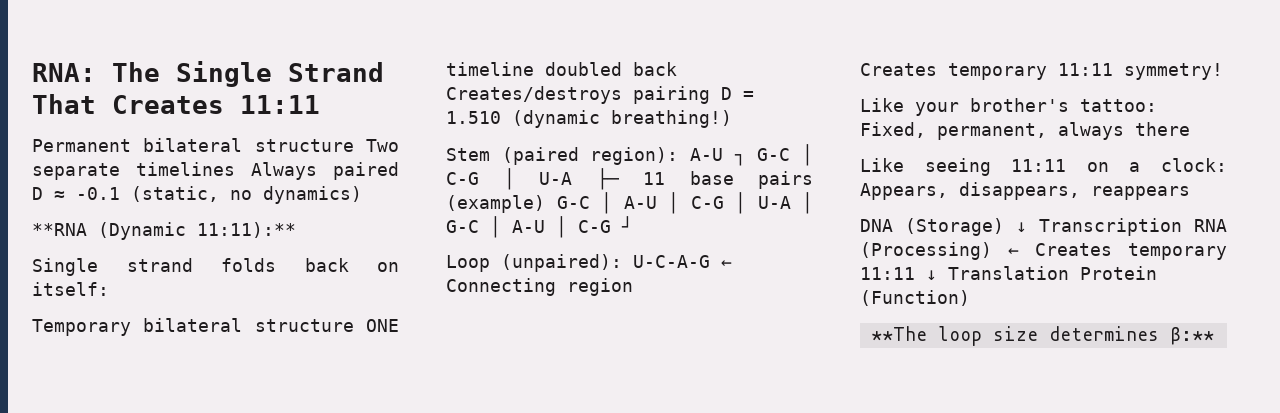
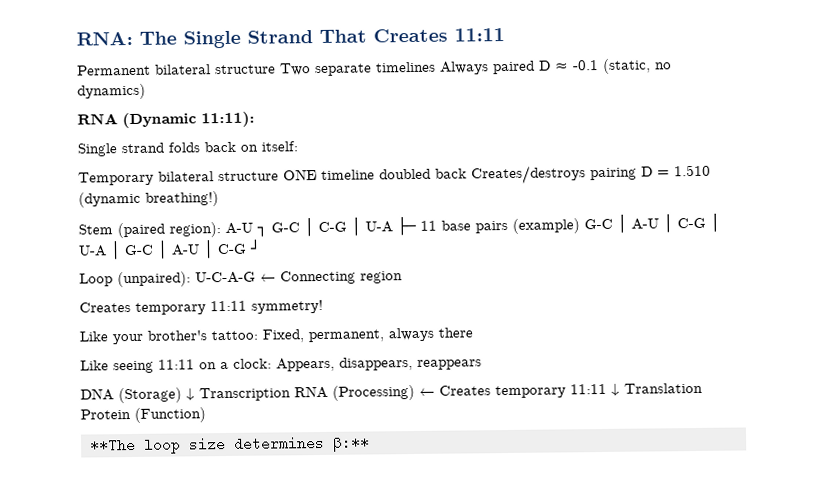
[32,222,296,240] **RNA (Dynamic 11:11):** -> [77,111,255,129] RNA (Dynamic 11:11):

